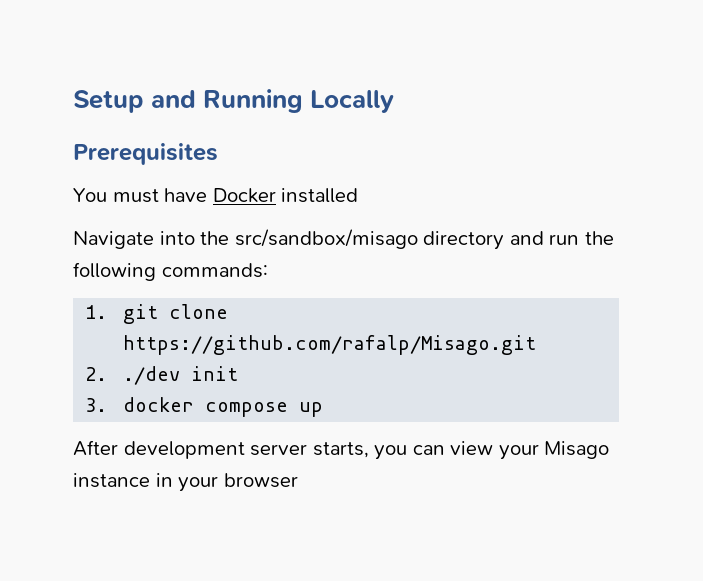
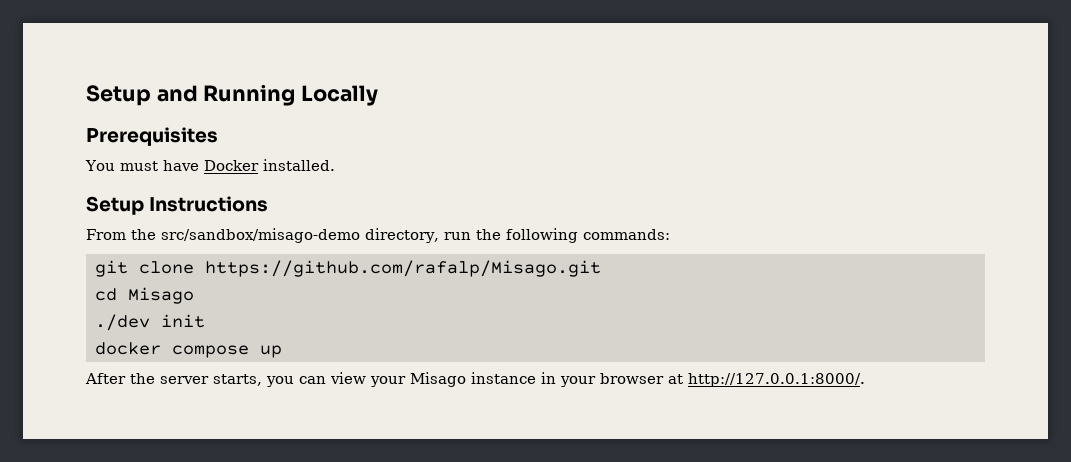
[281,188,359,203] [73,229,544,250] installed // Navigate into the src/sandbox/misago directory and -> [262,159,335,171] [86,196,269,215] [86,228,439,243] installed. // Setup Instructions // From the src/sandbox/misago-demo directory,
[85,305,108,319] 1. -> (670, 234) none
[85,367,108,381] 2. -> [95,287,194,304] cd Misago //
[85,398,108,412] 3. -> (205, 321) none
[123,441,245,459] development -> [130,373,155,384] the
(298, 480) none -> [668,373,865,387] at http://127.0.0.1:8000/.

